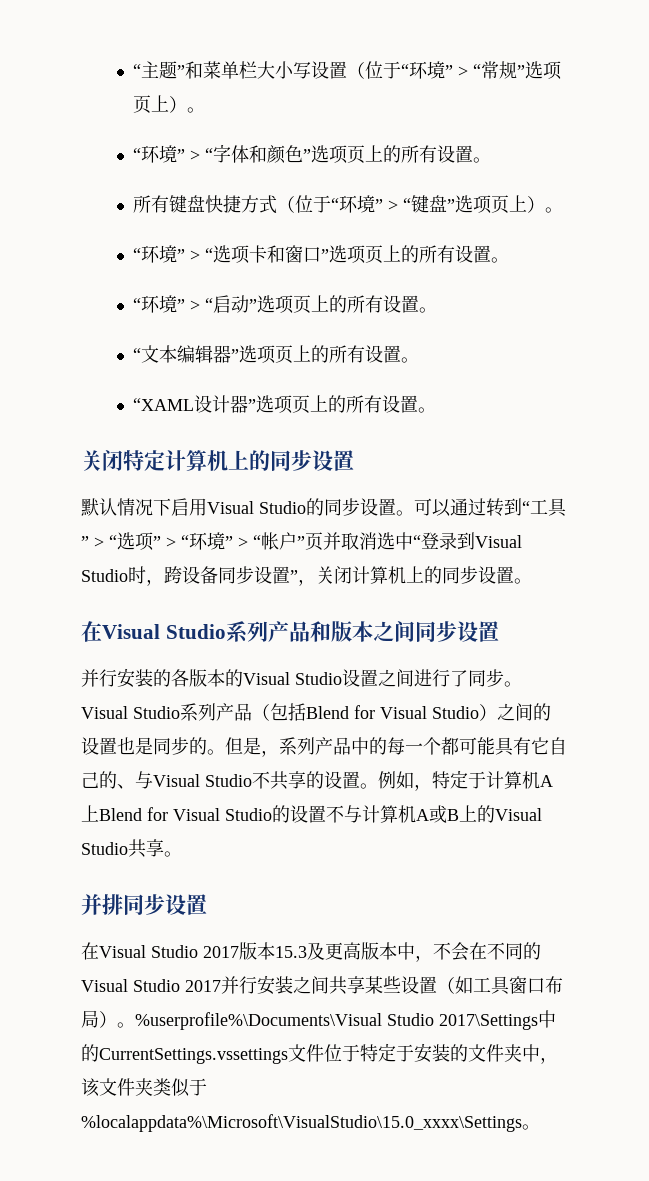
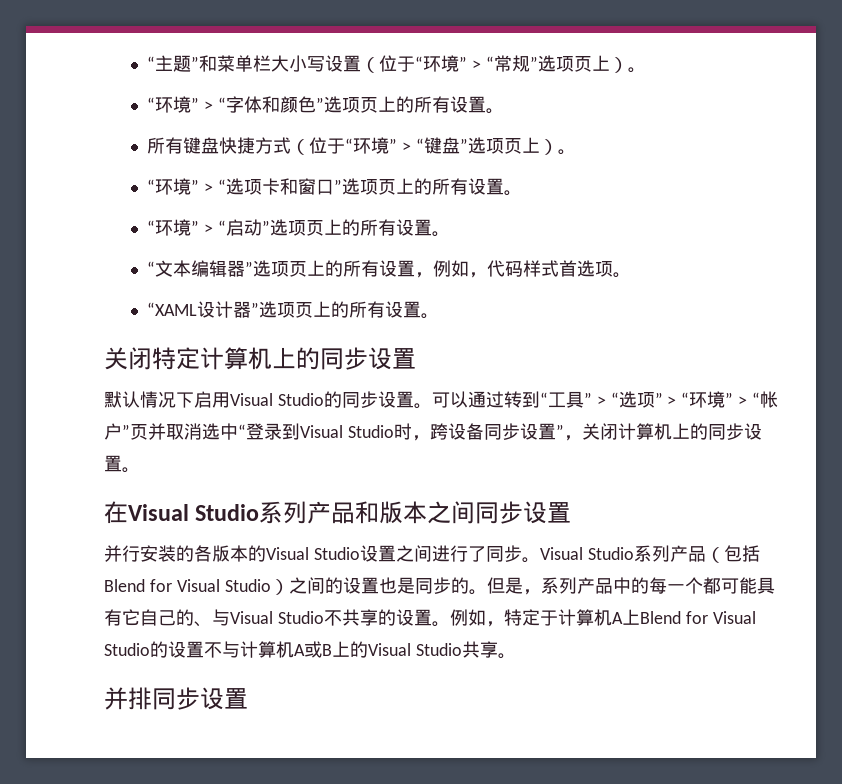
(401, 354) none -> [415,260,614,278] ，例如，代码样式首选项
[81,942,541,962] [81,975,563,995] [81,1010,556,1030] [81,1043,558,1064] [81,1078,207,1097] [81,1114,540,1132] // 在Visual Studio 2017版本15.3及更高版本中，不会在不同的Visual Studio 2017并行安装之间共享某些设置（如工具窗口布局）。%userprofile%\Documents\Visual Studio 2017\Settings中的CurrentSettings.vssettings文件位于特定于安装的文件夹中，该文件夹类似于%localappdata%\Microsoft\VisualStudio\15.0_xxxx\Settings。 -> (248, 698) none

